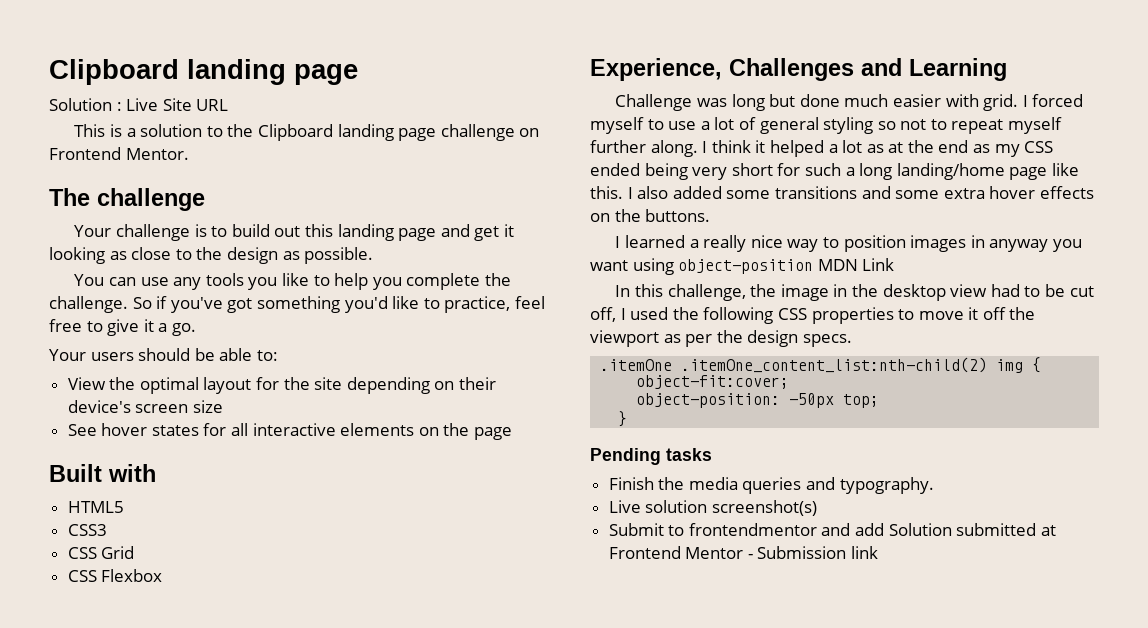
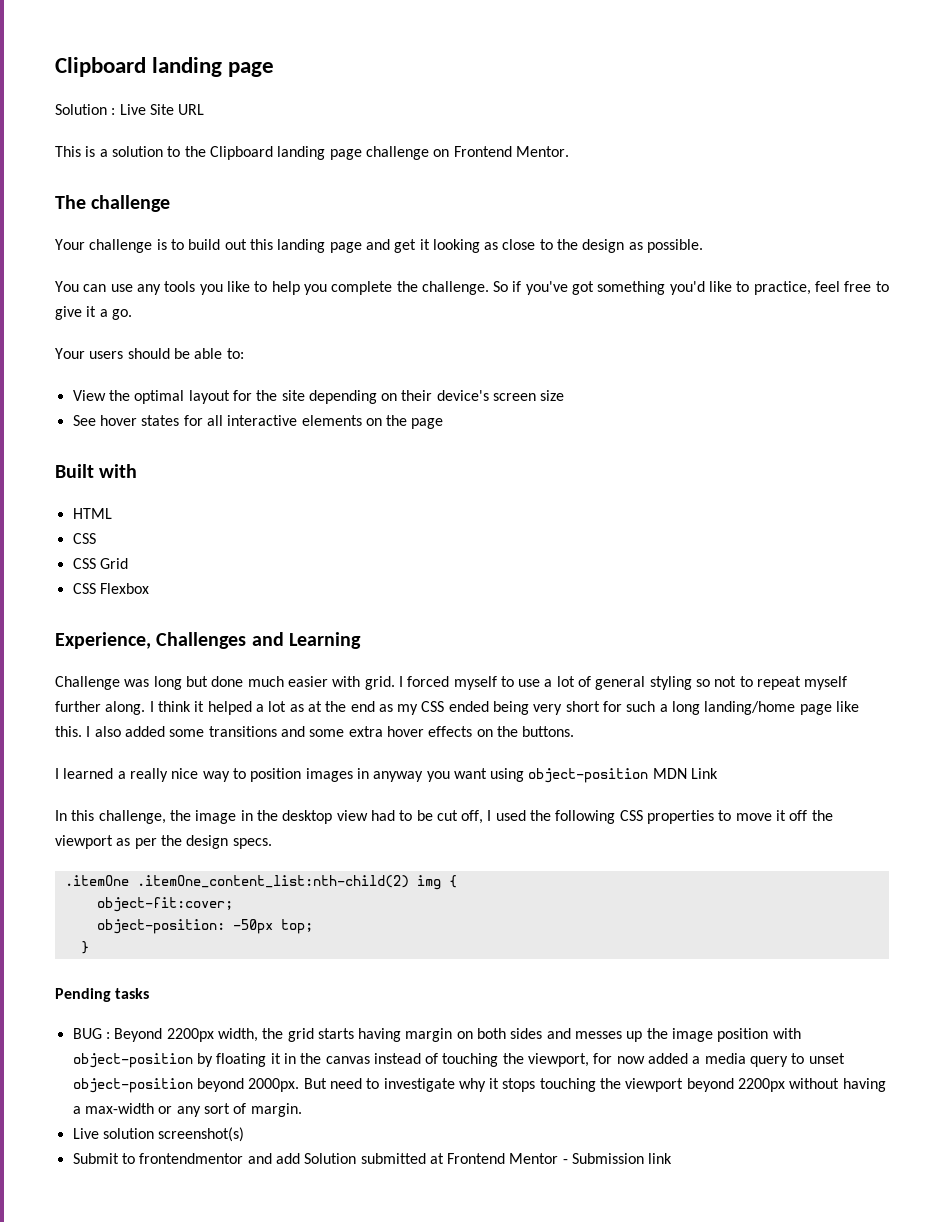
[67,501,124,513] [67,524,107,536] HTML5 // CSS3 -> [72,508,112,519] [72,533,96,544] HTML // CSS
[608,477,934,494] Finish the media queries and typography. -> [72,1028,801,1042] [72,1053,845,1068] [72,1078,886,1093] [72,1103,302,1117] BUG : Beyond 2200px width, the grid starts having margin on both sides and messes up the image position with object-position by floating it in the canvas instead of touching the viewport, for now added a media query to unset object-position beyond 2000px. But need to investigate why it stops touching the viewport beyond 2200px without having a max-width or any sort of margin.

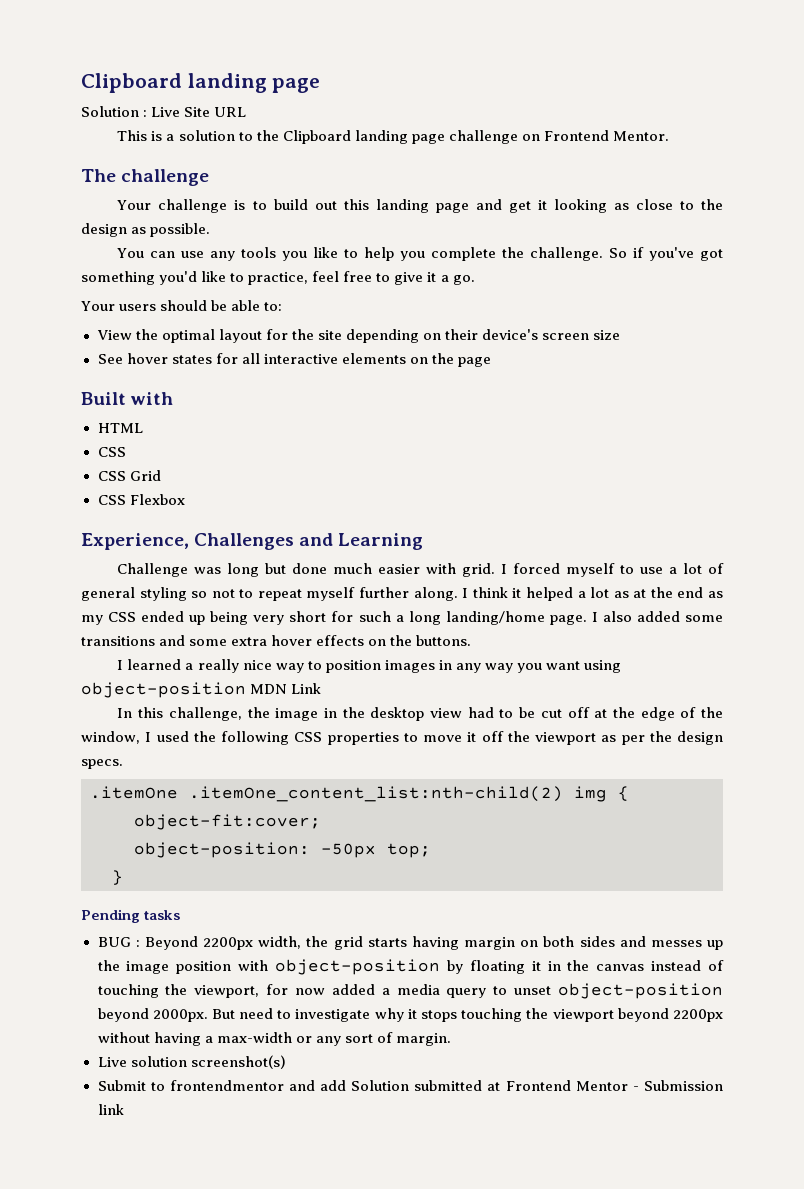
(489, 706) none -> [189,615,206,625] up
[799,701,860,715] [55,726,82,737] page like this. -> [549,615,587,625] page.
[373,771,424,782] anyway -> [455,663,513,673] any way
[461,810,484,824] off, -> [567,707,724,721] [81,731,140,744] off at the edge of the window,

